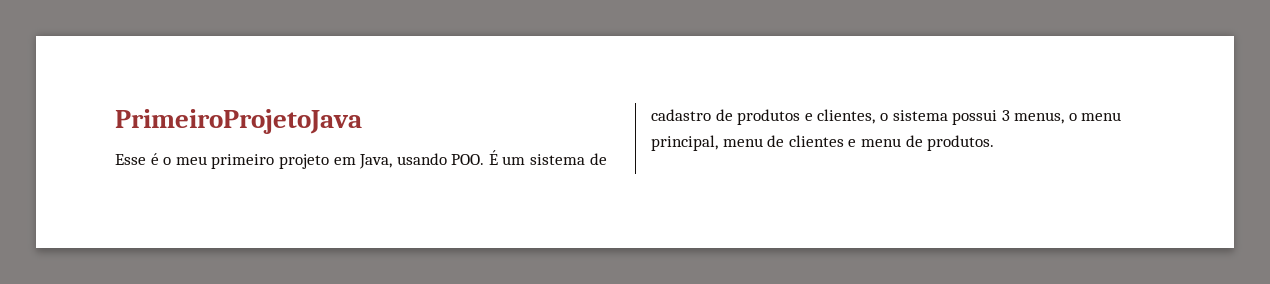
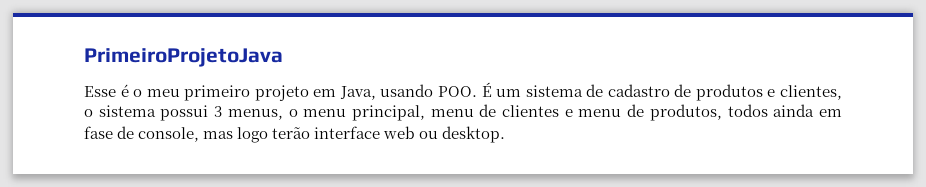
[927,135,995,151] produtos. -> [649,104,843,121] [84,126,506,143] produtos, todos ainda em fase de console, mas logo terão interface web ou desktop.

